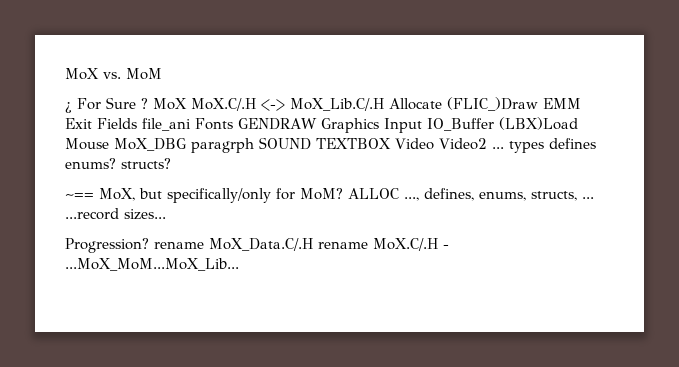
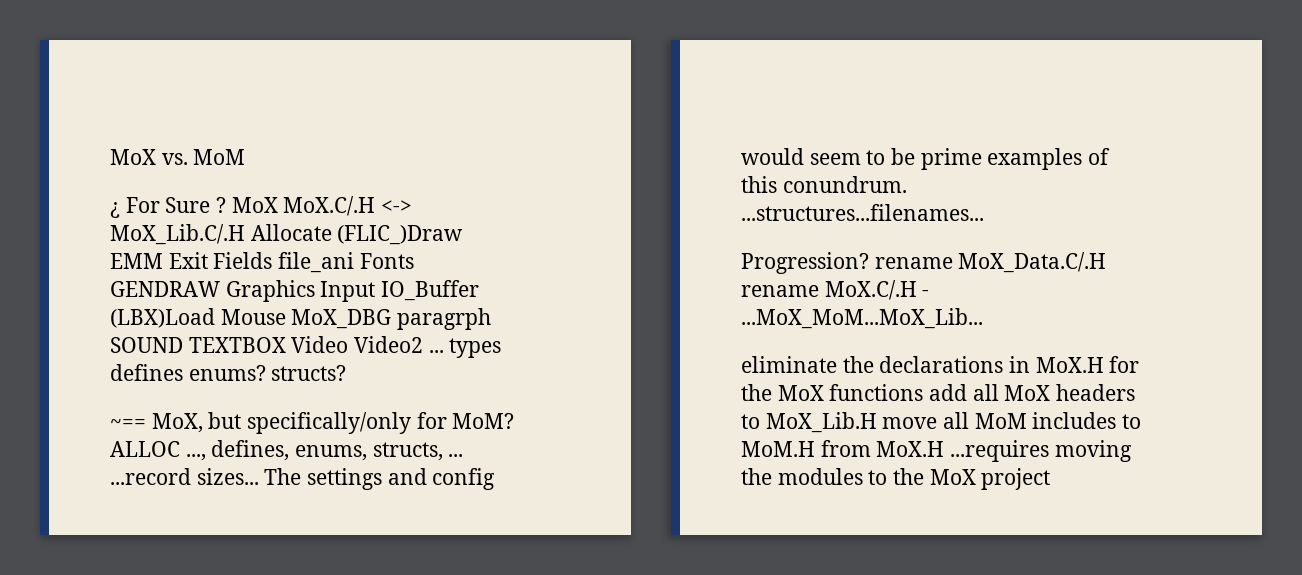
(166, 214) none -> [264,468,496,490] [741,148,1111,170] [741,176,907,193] [741,204,984,221] The settings and config would seem to be prime examples of this conundrum. ...structures...filenames...
(239, 264) none -> [741,356,1140,373] [741,384,1136,401] [741,412,1142,433] [741,440,1132,462] [741,468,1051,490] // eliminate the declarations in MoX.H for the MoX functions add all MoX headers to MoX_Lib.H move all MoM includes to MoM.H from MoX.H ...requires moving the modules to the MoX project

